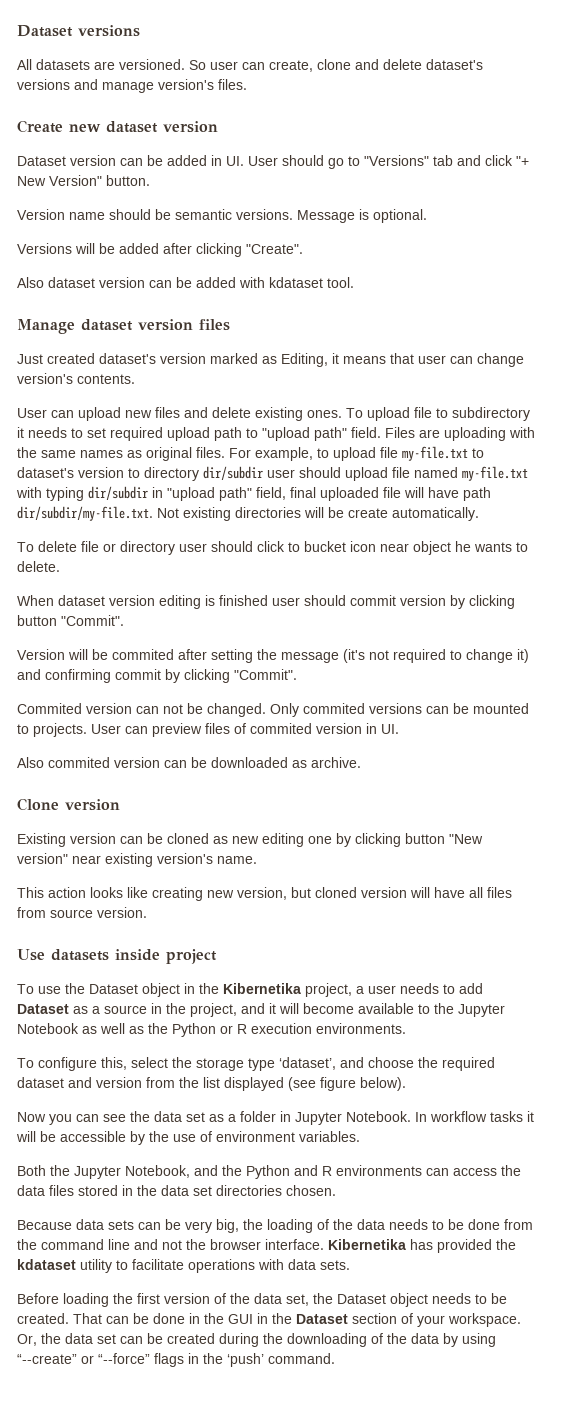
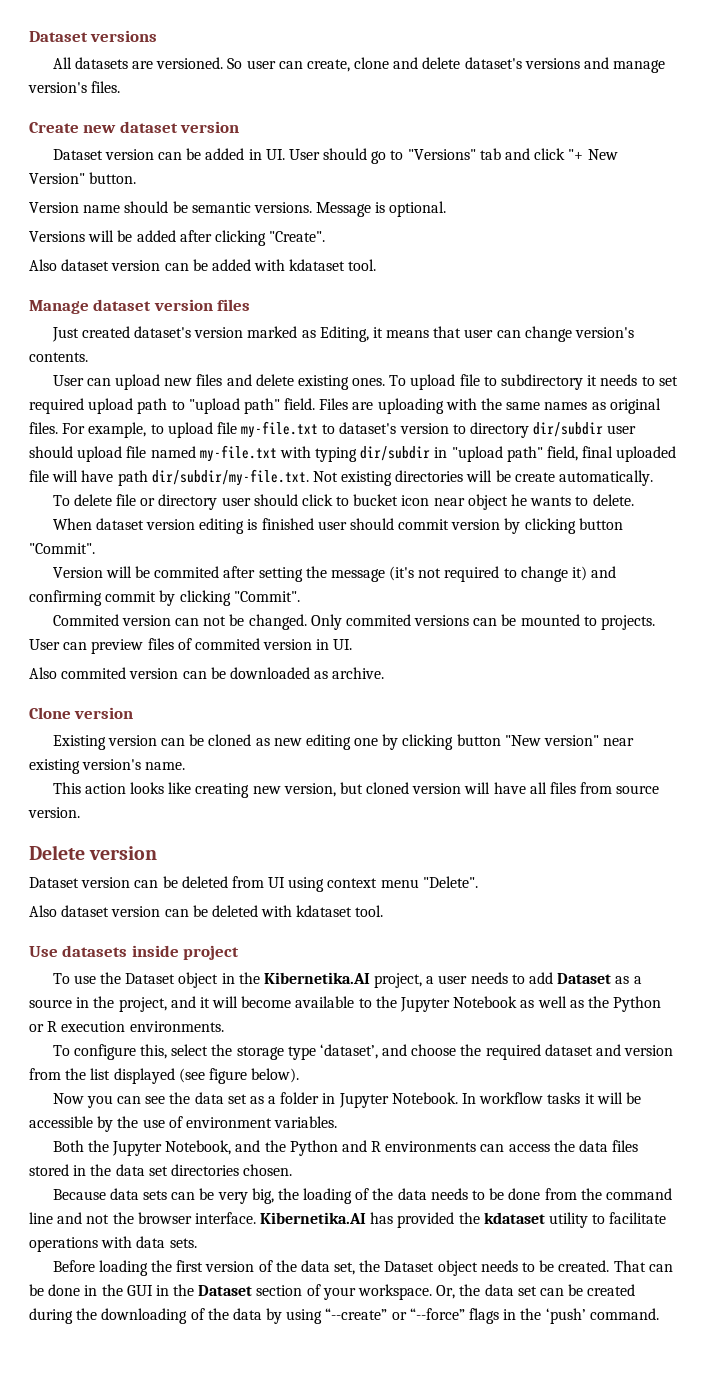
(147, 912) none -> [29,845,158,860] [29,876,478,892] [29,905,384,917] // Delete version // Dataset version can be deleted from UI using context menu "Delete". // Also dataset version can be deleted with kdataset tool.
[223,983,301,994] Kibernetika -> [263,972,370,984] Kibernetika.AI
[328,1239,406,1250] Kibernetika -> [260,1212,367,1224] Kibernetika.AI

